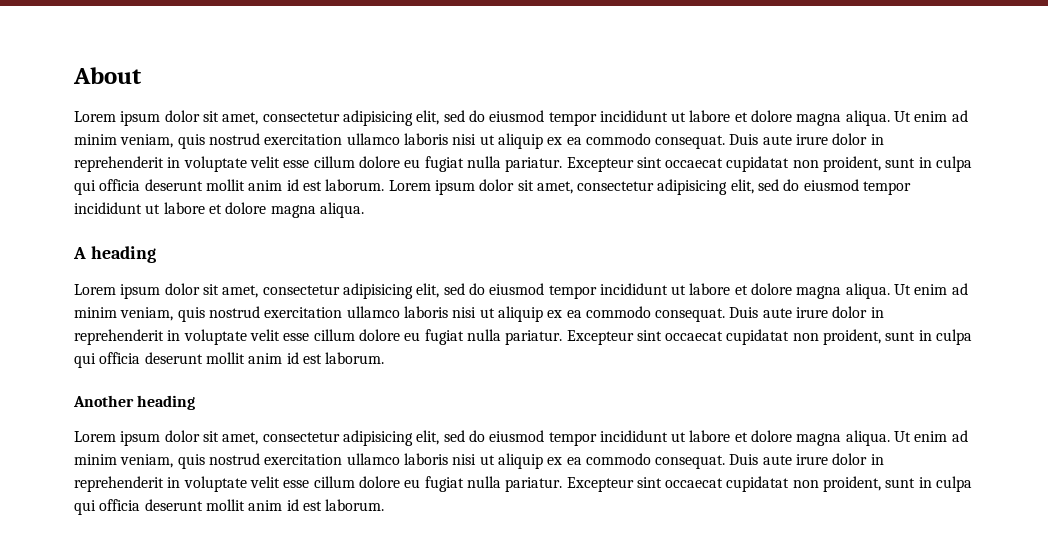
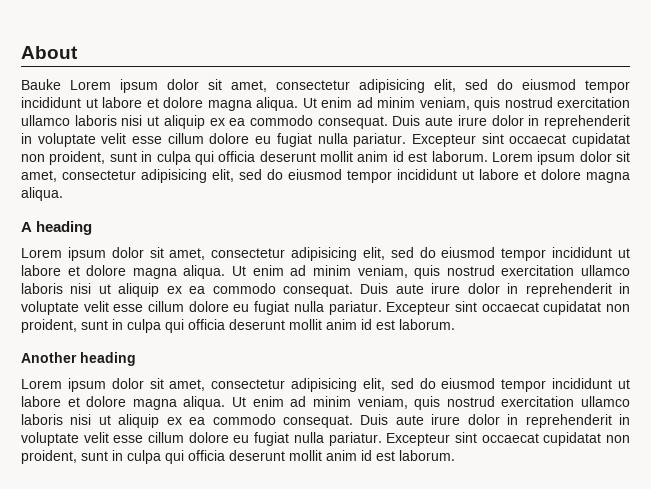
(142, 75) none -> [21,79,61,90] Bauke

